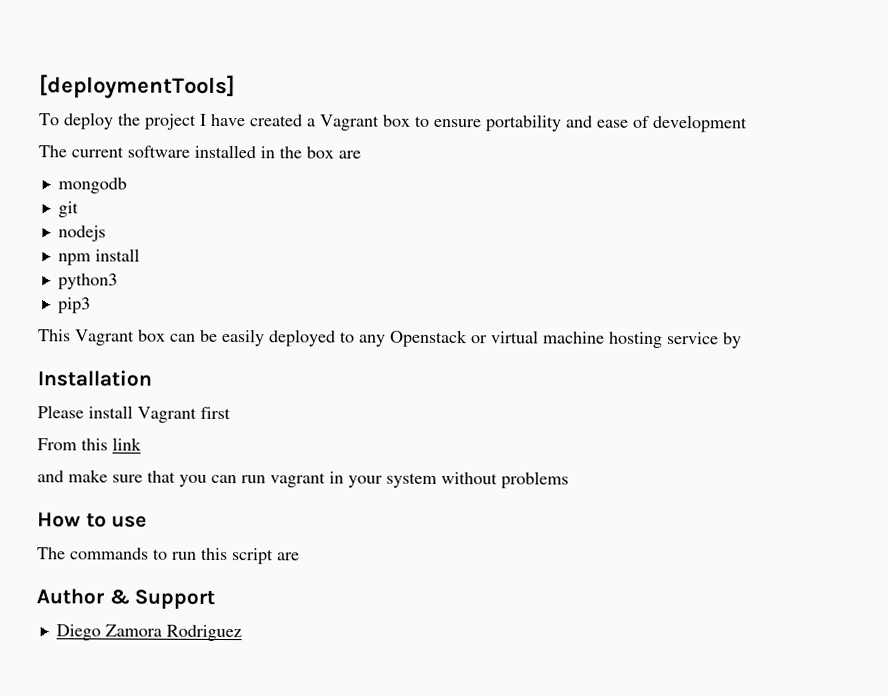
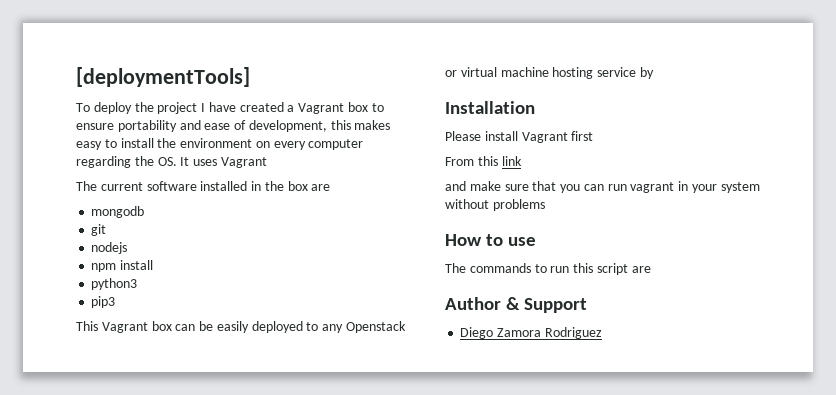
[652,114,748,133] development -> [248,120,391,132] [76,138,364,150] [76,156,267,168] development, this makes easy to install the environment on every computer regarding the OS. It uses Vagrant

